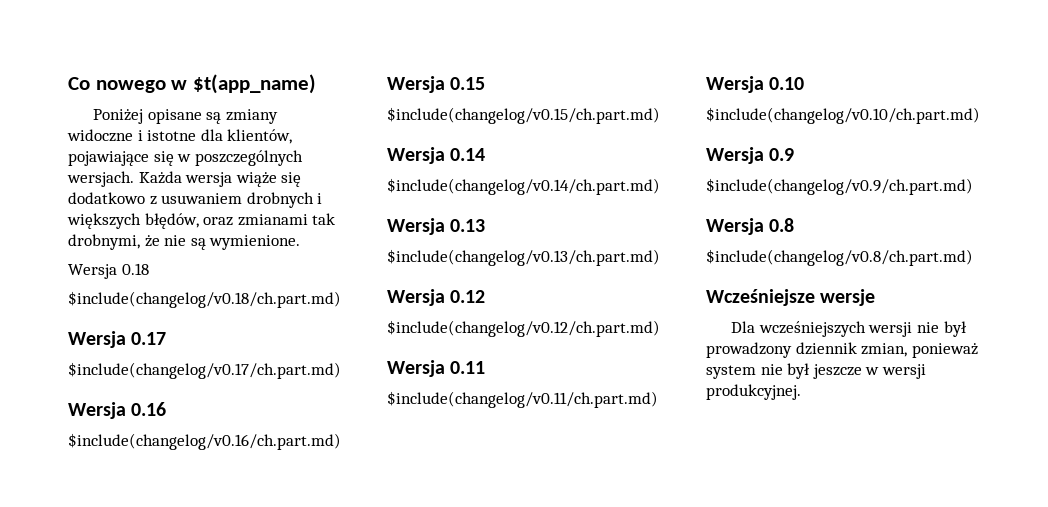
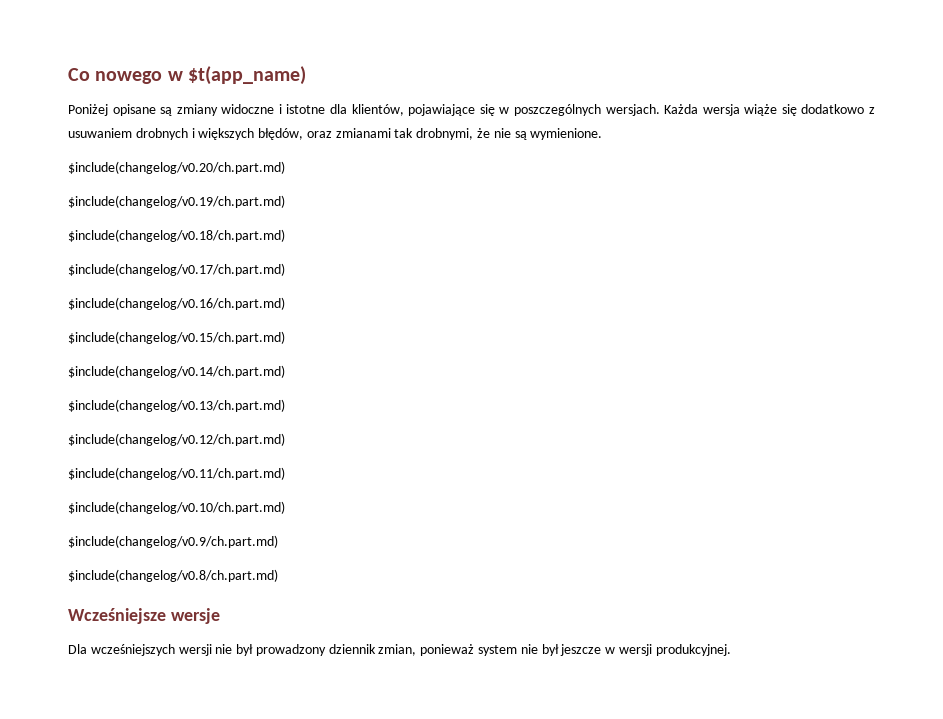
[68,263,149,279] Wersja 0.18 -> [68,161,285,174] [68,195,285,208] $include(changelog/v0.20/ch.part.md) // $include(changelog/v0.19/ch.part.md)
[68,331,167,348] // Wersja 0.17 -> (285, 235) none
[68,402,167,419] // Wersja 0.16 -> (285, 269) none
[387,76,486,93] // Wersja 0.15 -> (285, 303) none
[387,147,486,164] // Wersja 0.14 -> (285, 337) none
[387,218,486,235] // Wersja 0.13 -> (285, 371) none
[387,289,486,306] // Wersja 0.12 -> (285, 405) none
[387,360,486,377] // Wersja 0.11 -> (285, 439) none
[706,76,805,93] // Wersja 0.10 -> (285, 473) none
[706,147,795,164] // Wersja 0.9 -> (285, 507) none
[706,218,795,235] // Wersja 0.8 -> (278, 541) none

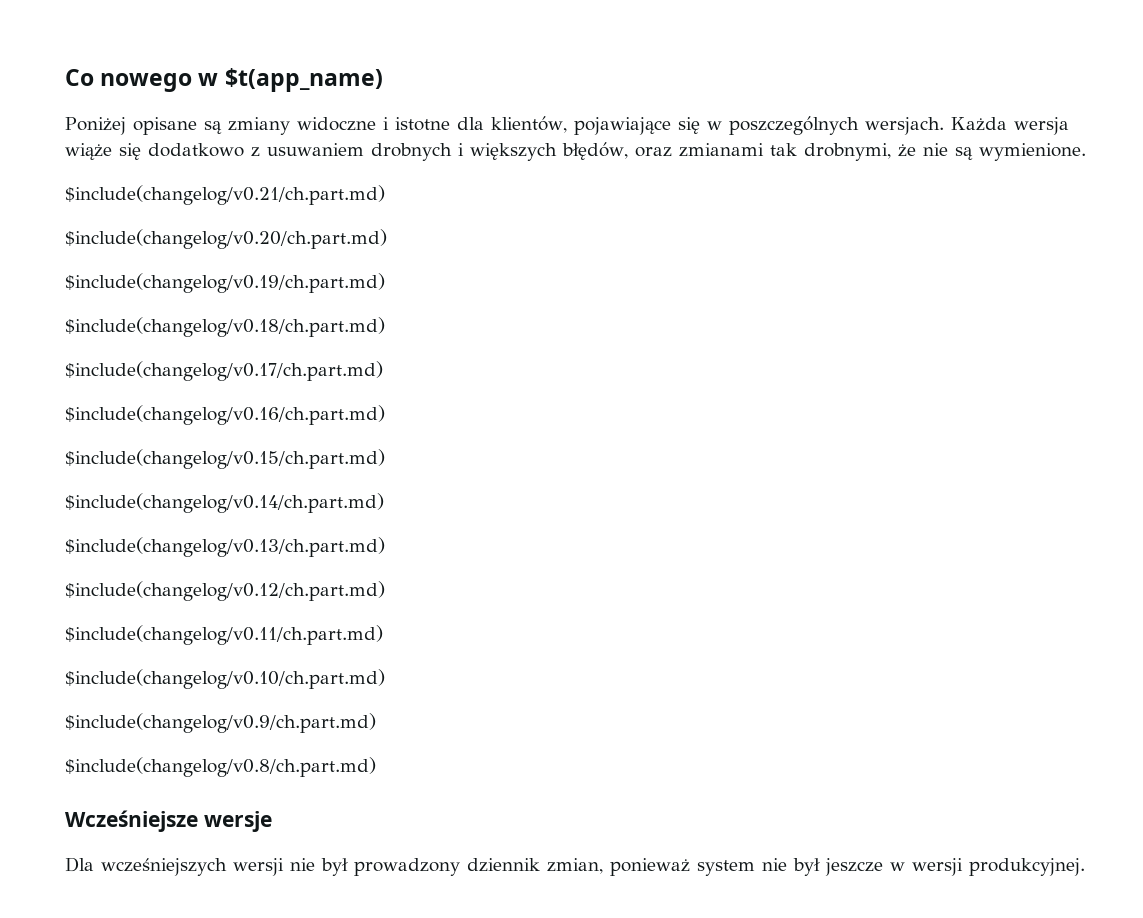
(603, 134) none -> [65,185,385,205] // $include(changelog/v0.21/ch.part.md)

